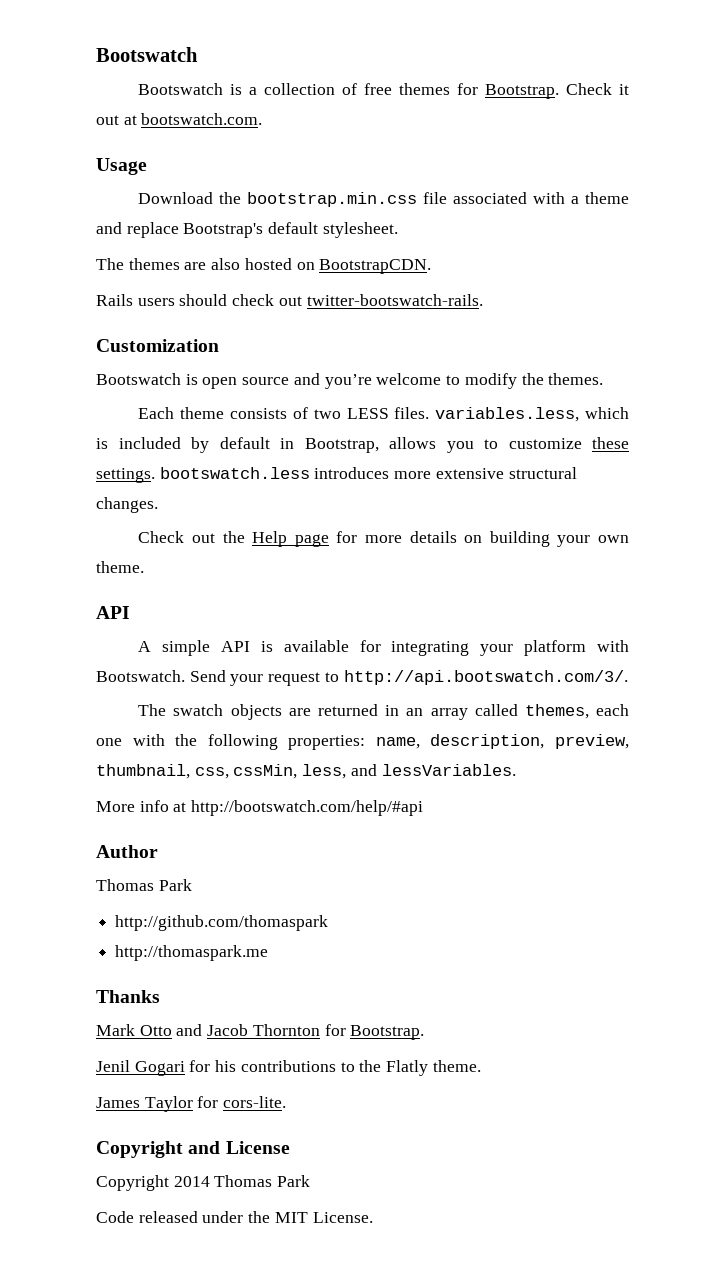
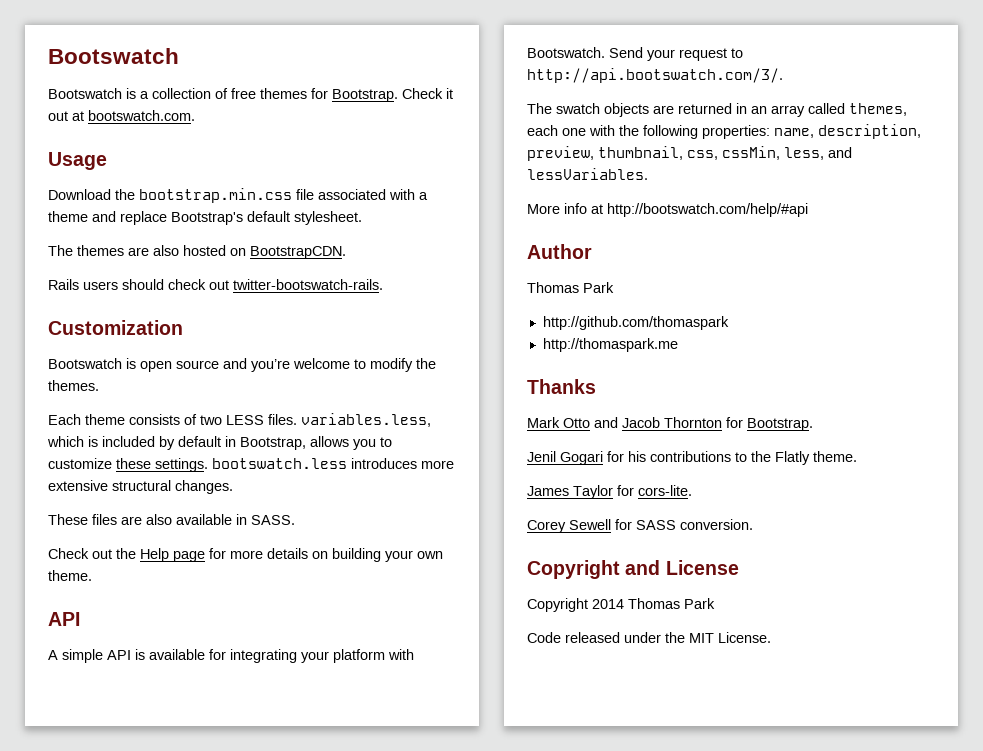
(158, 505) none -> [48,514,295,525] // These files are also available in SASS.
(287, 1102) none -> [527,519,753,533] // Corey Sewell for SASS conversion.

